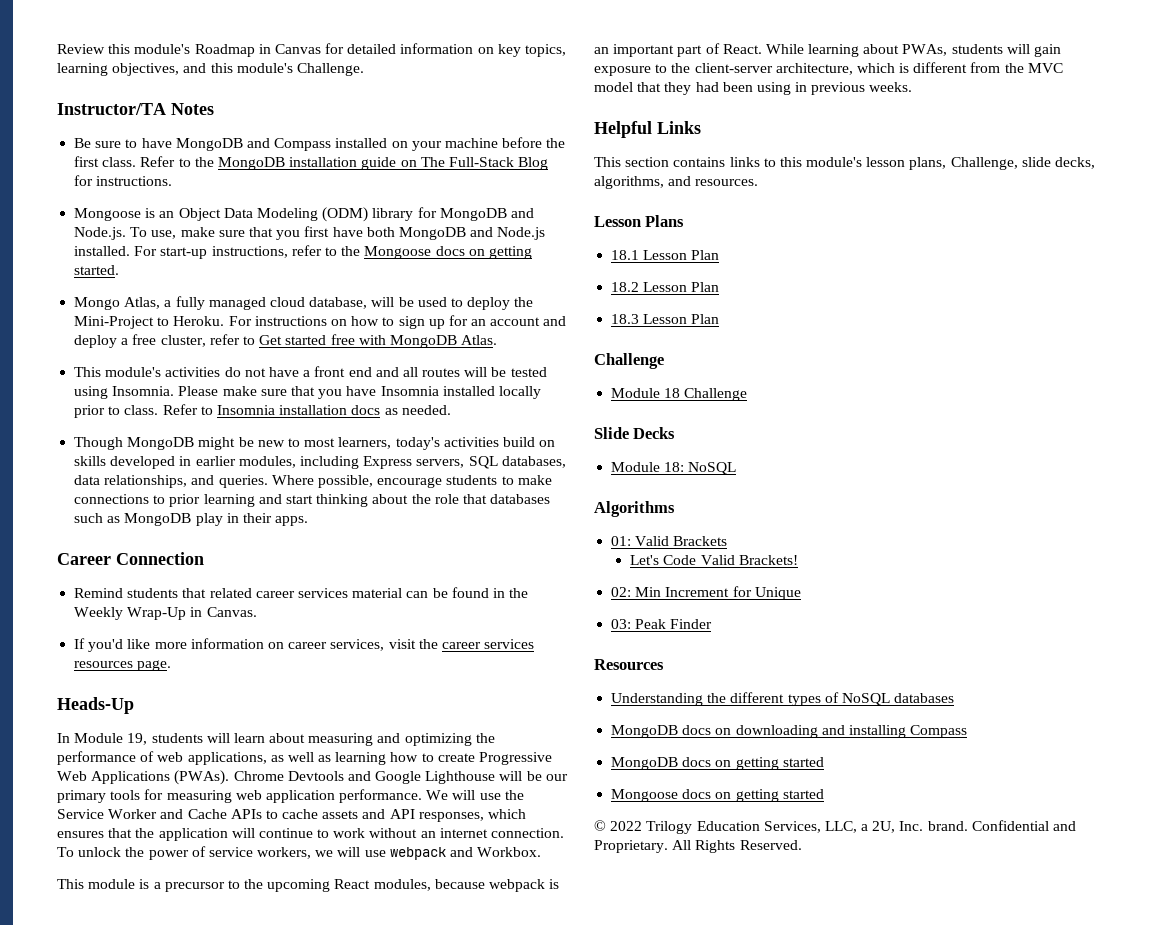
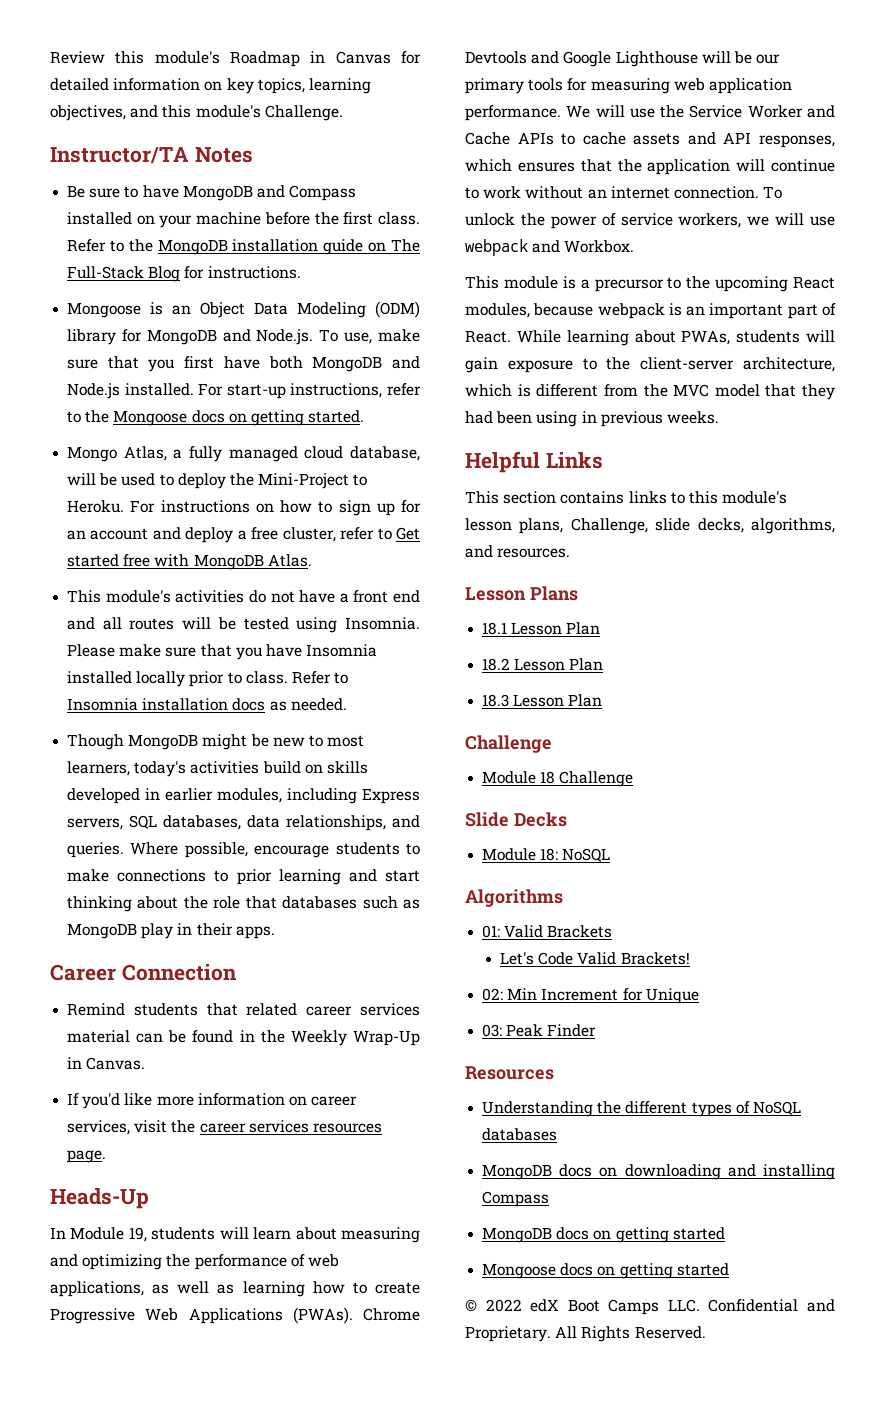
[646,821,968,834] Trilogy Education Services, LLC, a 2U, Inc. brand. -> [530,1299,700,1315] edX Boot Camps LLC.

